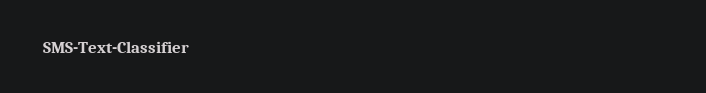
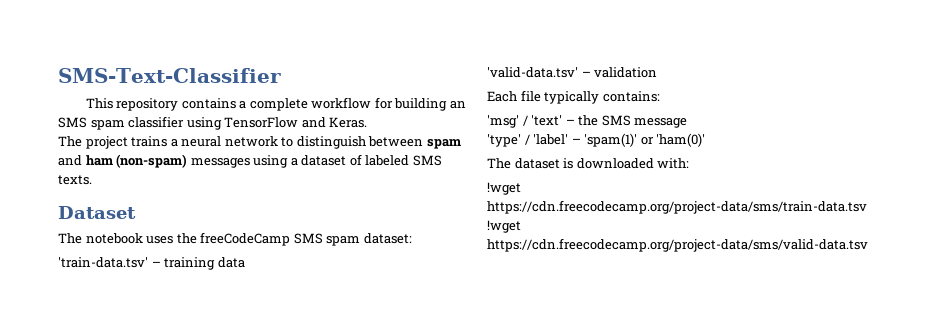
(189, 47) none -> [85,97,466,111] [58,116,368,130] [58,136,461,149] [58,154,442,168] [58,175,92,185] [58,206,136,219] [58,232,412,246] [58,257,245,270] [487,67,658,78] [487,90,660,104] [487,115,688,128] [487,133,706,147] [487,158,690,169] [487,182,521,195] [487,200,867,214] [487,220,521,233] [487,238,868,252] // This repository contains a complete workflow for building an SMS spam classifier using TensorFlow and Keras. // The project trains a neural network to distinguish between spam and ham (non-spam) messages using a dataset of labeled SMS texts. // Dataset // The notebook uses the freeCodeCamp SMS spam dataset: // 'train-data.tsv' – training data // 'valid-data.tsv' – validation // Each file typically contains: // 'msg' / 'text' – the SMS message // 'type' / 'label' – 'spam(1)' or 'ham(0)' // The dataset is downloaded with: // !wget https://cdn.freecodecamp.org/project-data/sms/train-data.tsv !wget https://cdn.freecodecamp.org/project-data/sms/valid-data.tsv

